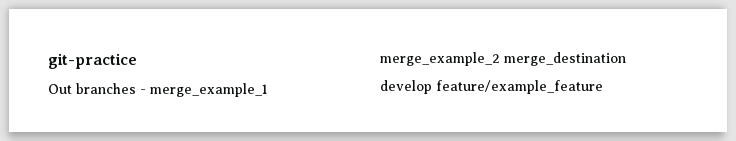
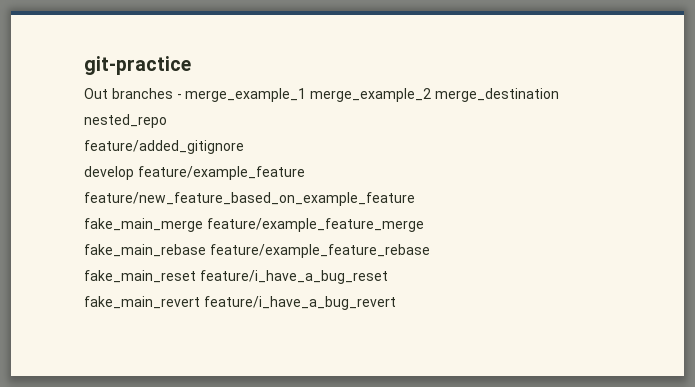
(626, 59) none -> [84,114,167,128] [84,140,244,154] // nested_repo // feature/added_gitignore
(603, 87) none -> [84,192,415,206] [84,218,424,232] [84,244,430,258] [84,270,388,284] [84,296,396,310] // feature/new_feature_based_on_example_feature // fake_main_merge feature/example_feature_merge // fake_main_rebase feature/example_feature_rebase // fake_main_reset feature/i_have_a_bug_reset // fake_main_revert feature/i_have_a_bug_revert

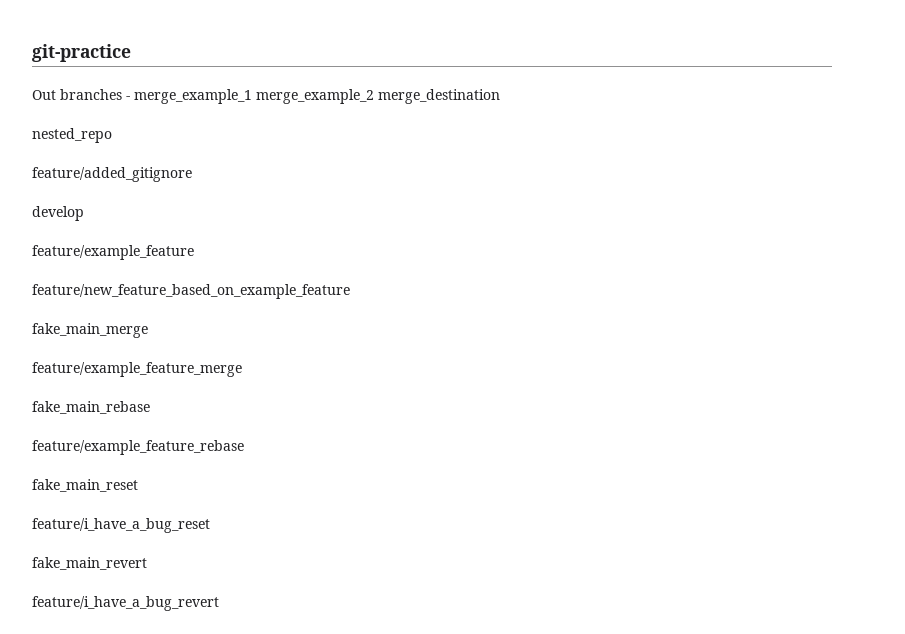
(134, 173) none -> (84, 213) //
(203, 225) none -> (148, 330) //
(206, 250) none -> (150, 407) //
(196, 276) none -> (138, 485) //
(200, 302) none -> (147, 563) //

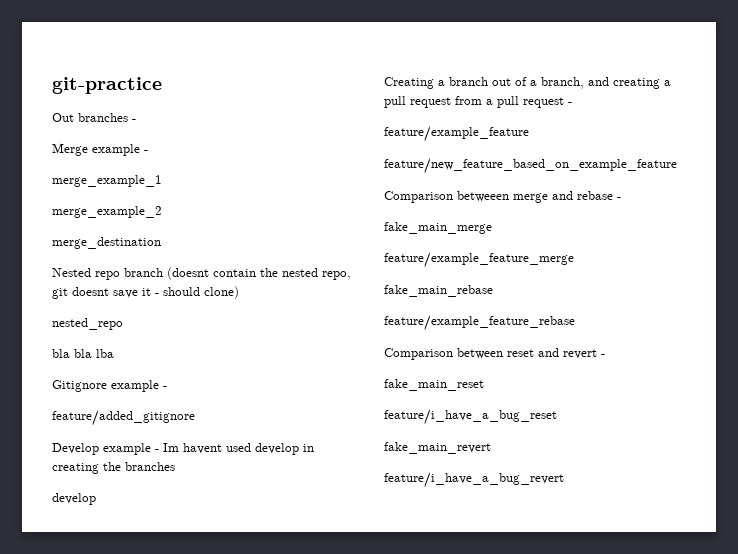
(130, 98) none -> [52,143,148,156] // Merge example - //
(252, 96) none -> (162, 181) //
(374, 96) none -> (162, 212) //
[32,128,112,143] [32,167,192,182] [32,206,84,221] [32,245,194,260] [32,284,350,299] [32,323,148,338] [32,362,242,377] [32,401,150,414] [32,440,244,455] nested_repo // feature/added_gitignore // develop // feature/example_feature // feature/new_feature_based_on_example_feature // fake_main_merge // feature/example_feature_merge // fake_main_rebase // feature/example_feature_rebase -> [52,267,351,280] [52,286,239,299] [52,318,123,330] [52,349,114,358] [52,380,167,392] [52,410,195,426] [52,443,314,455] [52,462,175,474] [52,493,96,505] [384,77,671,89] [384,96,572,108] [384,126,529,142] [384,158,677,174] [384,191,621,203] [384,222,492,234] [384,252,574,268] [384,285,493,297] [384,315,575,331] [384,348,605,360] Nested repo branch (doesnt contain the nested repo, git doesnt save it - should clone) // nested_repo // bla bla lba // Gitignore example - // feature/added_gitignore // Develop example - Im havent used develop in creating the branches // develop // Creating a branch out of a branch, and creating a pull request from a pull request - // feature/example_feature // feature/new_feature_based_on_example_feature // Comparison betweeen merge and rebase - // fake_main_merge // feature/example_feature_merge // fake_main_rebase // feature/example_feature_rebase // Comparison between reset and revert -

